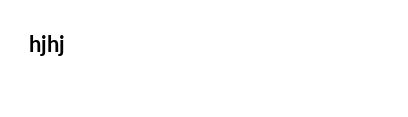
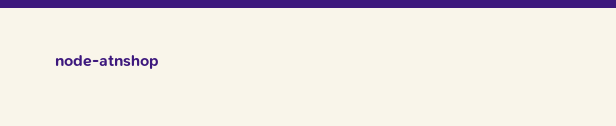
[29,35,65,56] hjhj -> [55,55,159,69] node-atnshop

